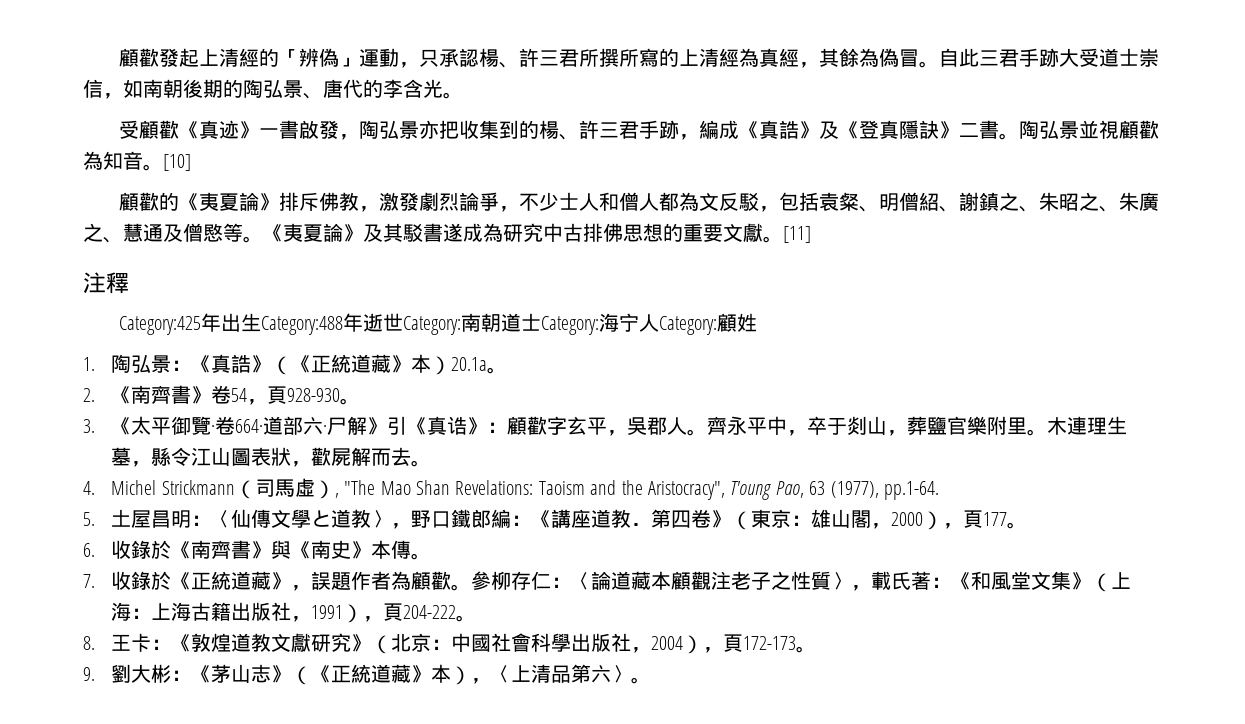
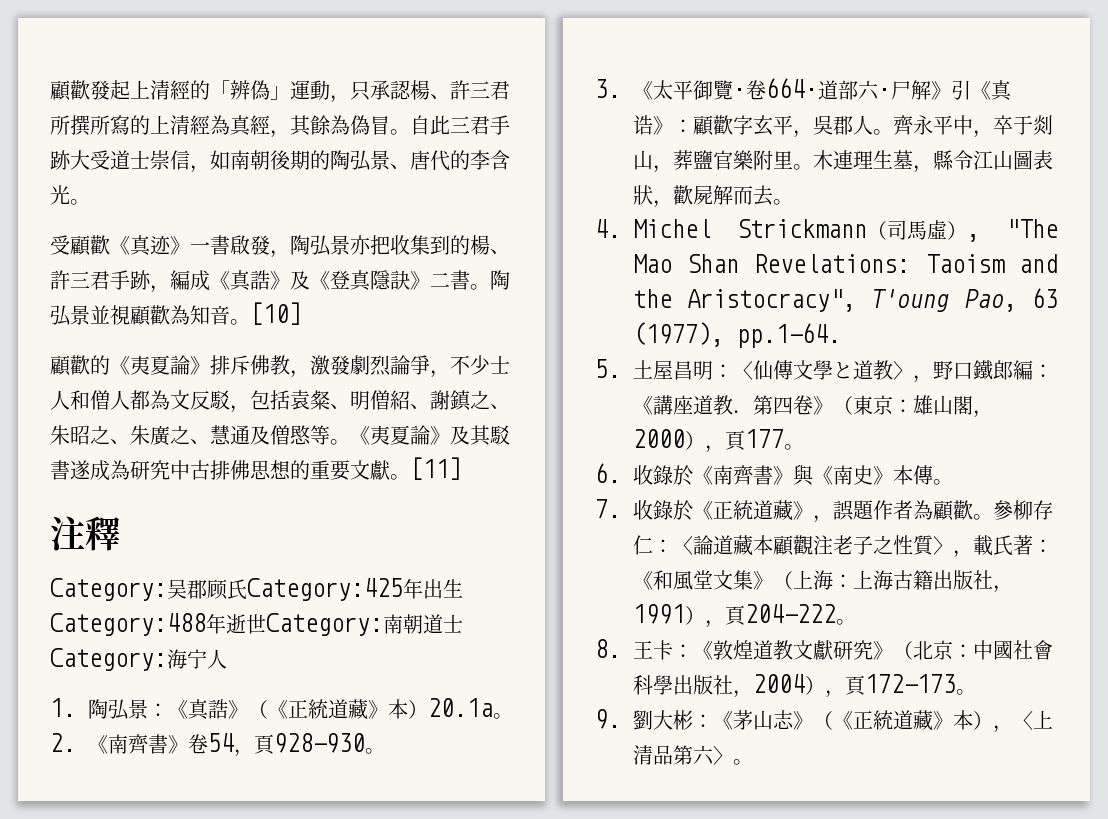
(129, 283) none -> [50,578,247,601] Category:吴郡顾氏
[658,313,757,335] Category:顧姓 -> (227, 659) none

